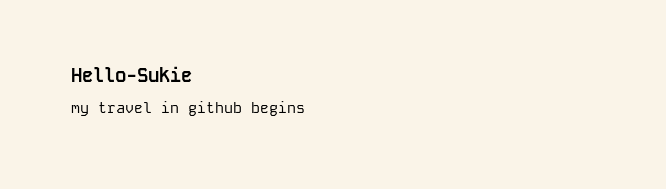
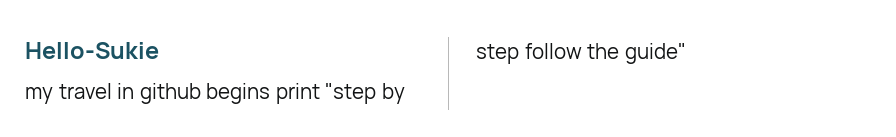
(305, 108) none -> [275,83,405,104] [476,43,686,64] print "step by step follow the guide"

